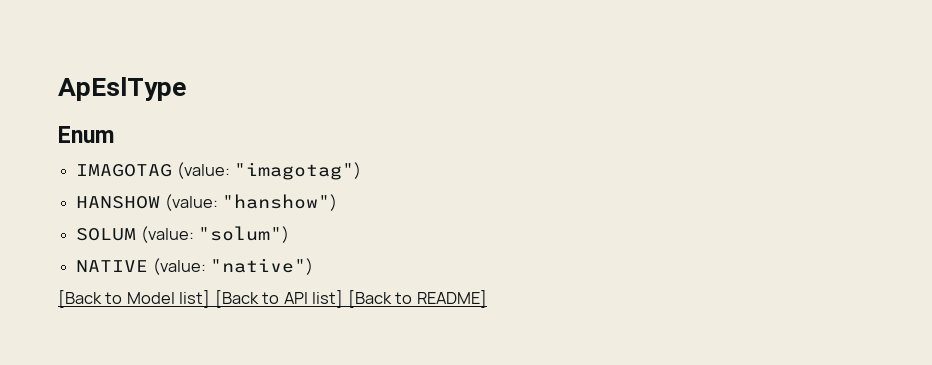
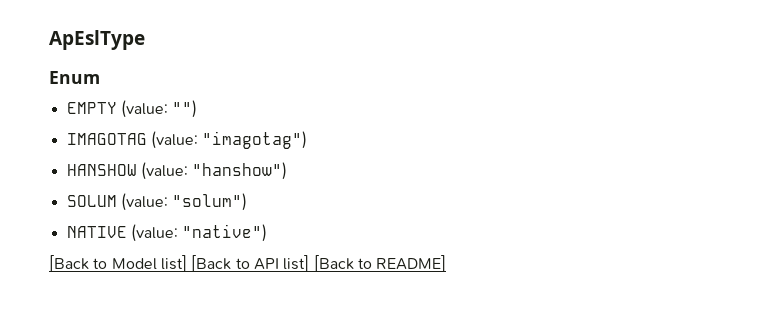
(114, 134) none -> [66,100,198,118] // EMPTY (value: "")

